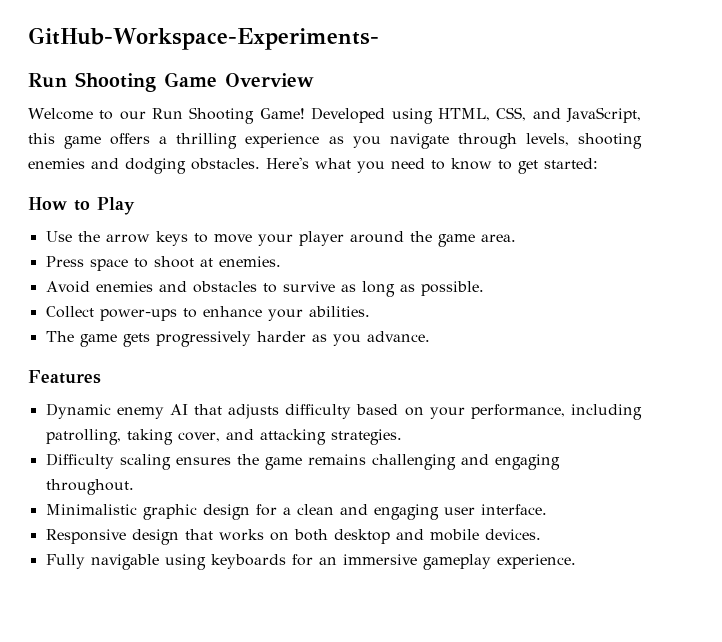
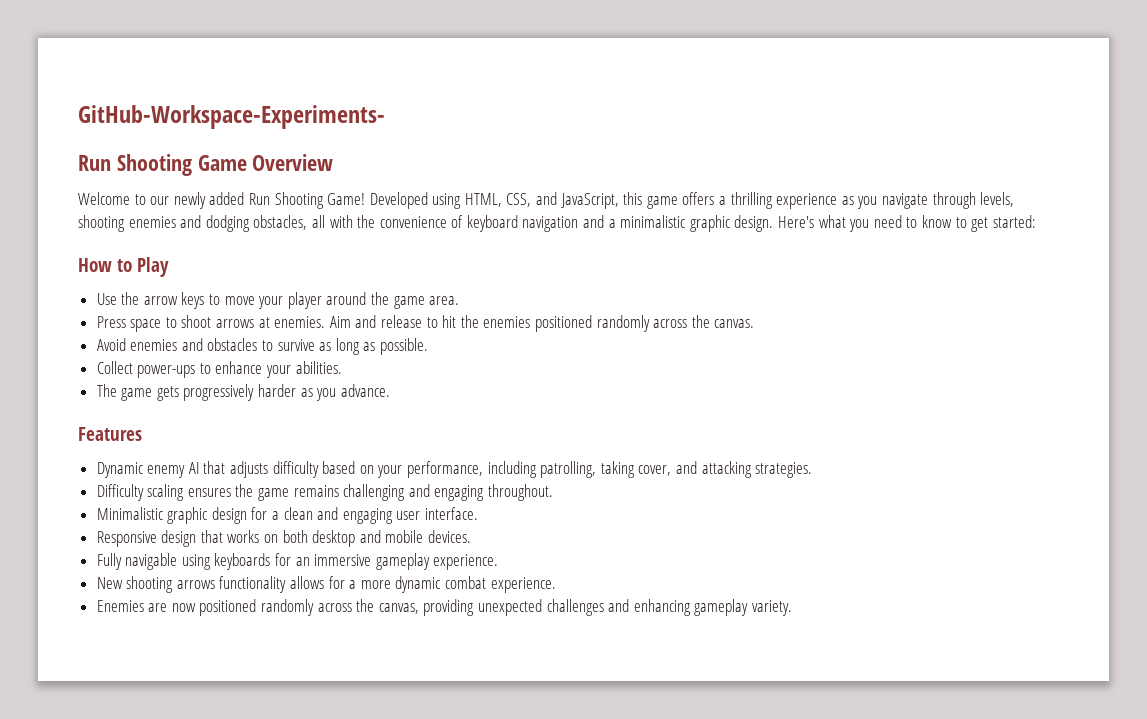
(146, 115) none -> [173,192,245,209] newly added
[191,158,260,170] obstacles. -> [253,215,774,232] obstacles, all with the convenience of keyboard navigation and a minimalistic graphic design.
(194, 262) none -> [216,319,255,328] arrows
(281, 261) none -> [329,315,755,332] Aim and release to hit the enemies positioned randomly across the canvas.
(576, 561) none -> [96,576,556,593] [96,599,792,616] // New shooting arrows functionality allows for a more dynamic combat experience. // Enemies are now positioned randomly across the canvas, providing unexpected challenges and enhancing gameplay variety.

